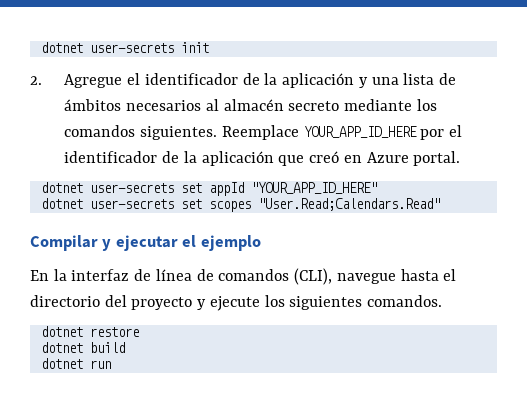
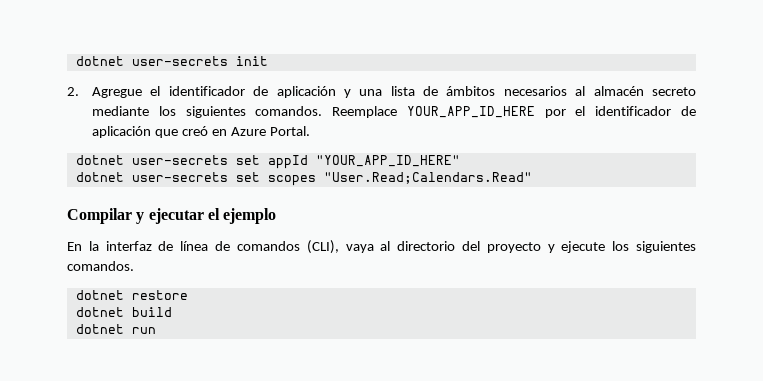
[264,73,278,85] la -> (269, 91) none
[64,125,218,140] comandos siguientes. -> [185,106,323,118] siguientes comandos.
[183,151,197,163] la -> (696, 111) none
[413,151,461,166] portal. -> [269,126,310,136] Portal.
[336,269,457,284] navegue hasta el -> [345,241,391,253] vaya al

